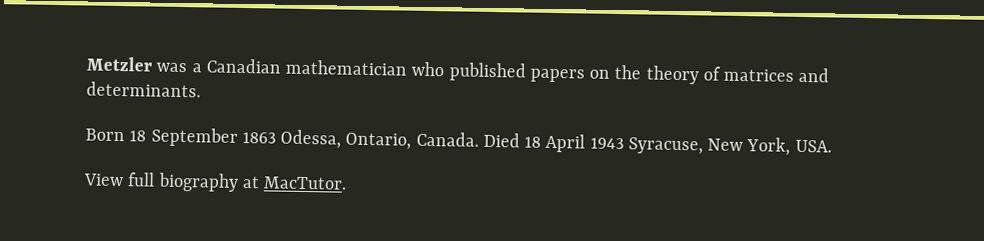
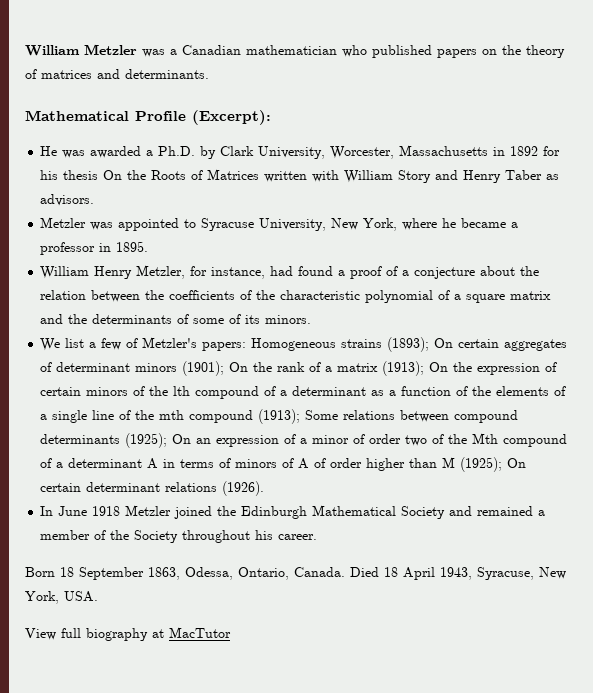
(86, 64) none -> [25,45,80,56] William
(201, 89) none -> [25,110,271,125] [40,145,561,159] [40,169,560,183] [40,194,95,206] [40,217,519,231] [40,241,149,255] [40,265,540,279] [40,290,552,303] [40,314,312,324] [40,337,568,352] [40,361,558,376] [40,386,567,399] [40,409,519,424] [40,433,568,448] [40,457,527,472] [40,481,265,496] [40,505,546,519] [40,530,318,543] // Mathematical Profile (Excerpt): // He was awarded a Ph.D. by Clark University, Worcester, Massachusetts in 1892 for his thesis On the Roots of Matrices written with William Story and Henry Taber as advisors. // Metzler was appointed to Syracuse University, New York, where he became a professor in 1895. // William Henry Metzler, for instance, had found a proof of a conjecture about the relation between the coefficients of the characteristic polynomial of a square matrix and the determinants of some of its minors. // We list a few of Metzler's papers: Homogeneous strains (1893); On certain aggregates of determinant minors (1901); On the rank of a matrix (1913); On the expression of certain minors of the lth compound of a determinant as a function of the elements of a single line of the mth compound (1913); Some relations between compound determinants (1925); On an expression of a minor of order two of the Mth compound of a determinant A in terms of minors of A of order higher than M (1925); On certain determinant relations (1926). // In June 1918 Metzler joined the Edinburgh Mathematical Society and remained a member of the Society throughout his career.
[241,131,276,144] 1863 -> [148,567,180,580] 1863,
[589,137,624,150] 1943 -> [440,567,472,580] 1943,
[263,176,348,190] MacTutor. -> [169,627,231,638] MacTutor

